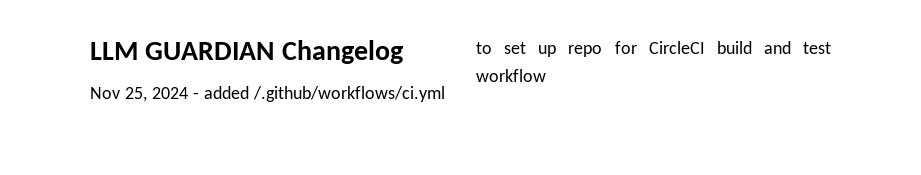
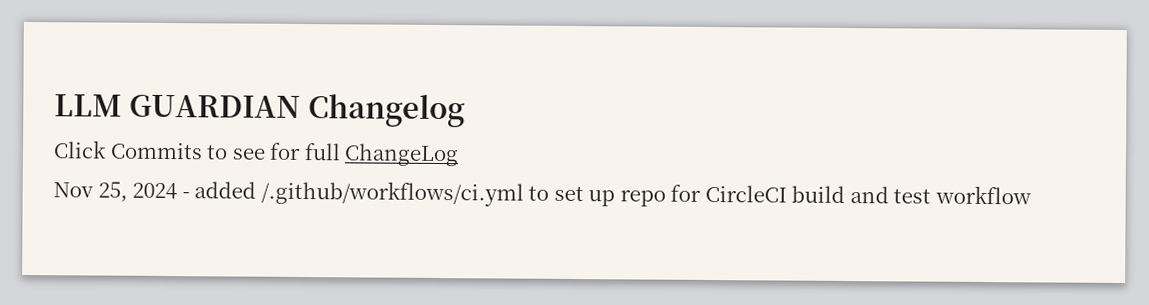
(403, 52) none -> [53,140,460,167] // Click Commits to see for full ChangeLog

